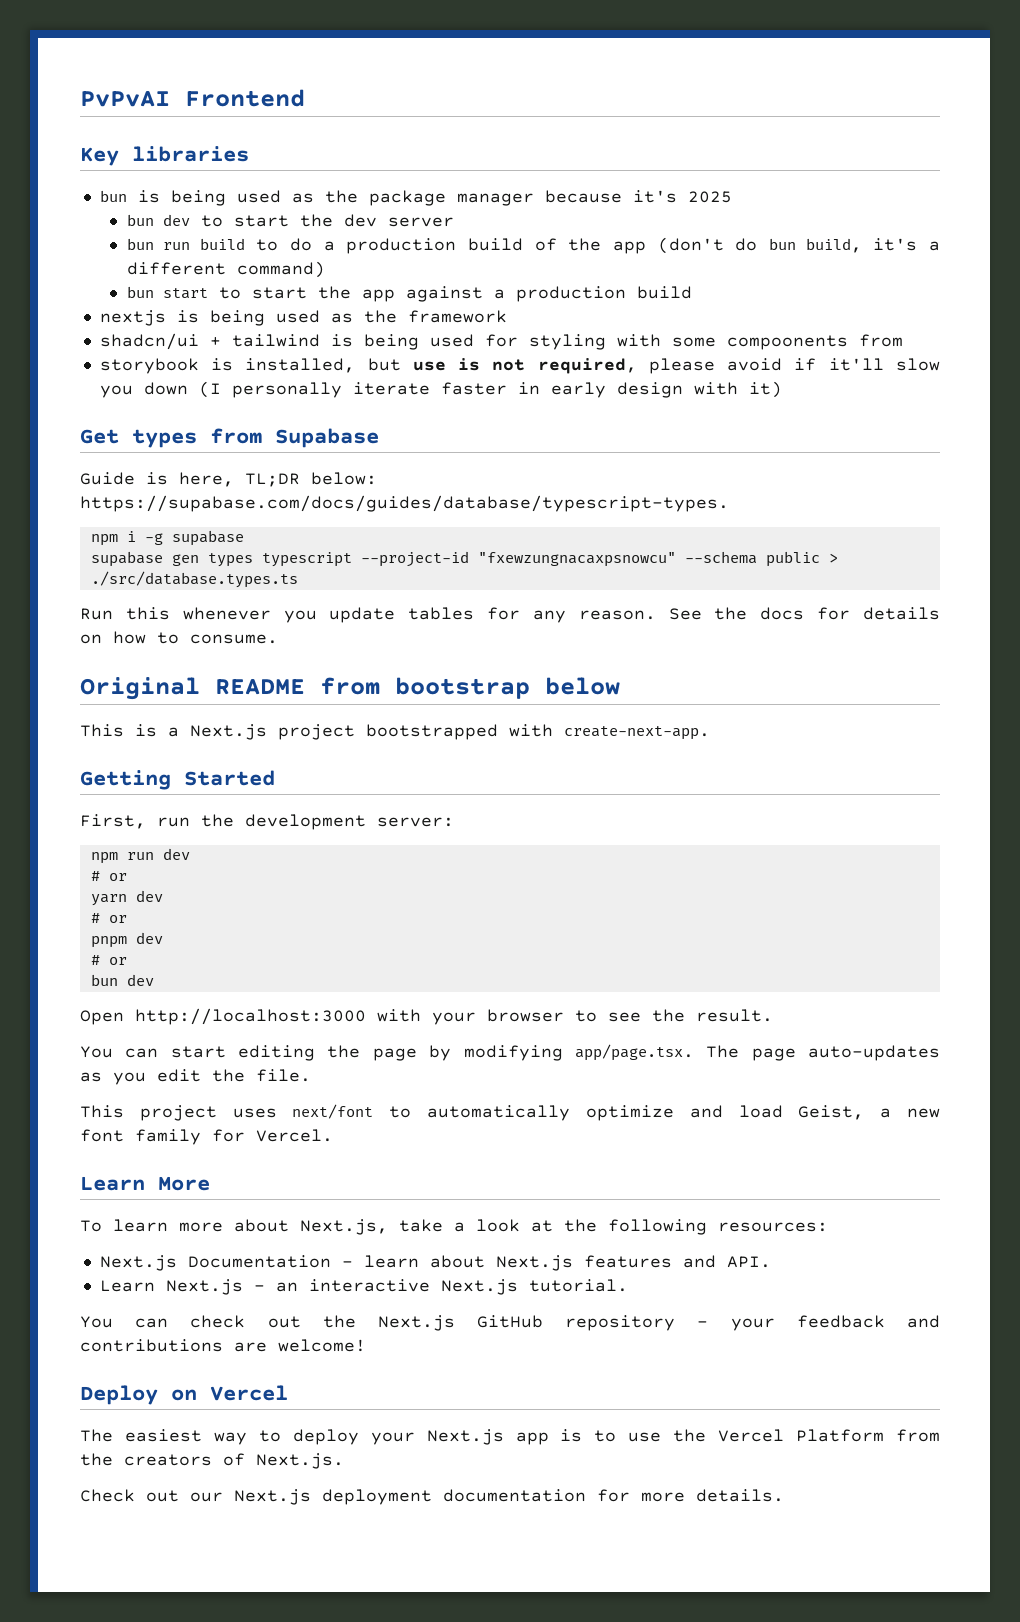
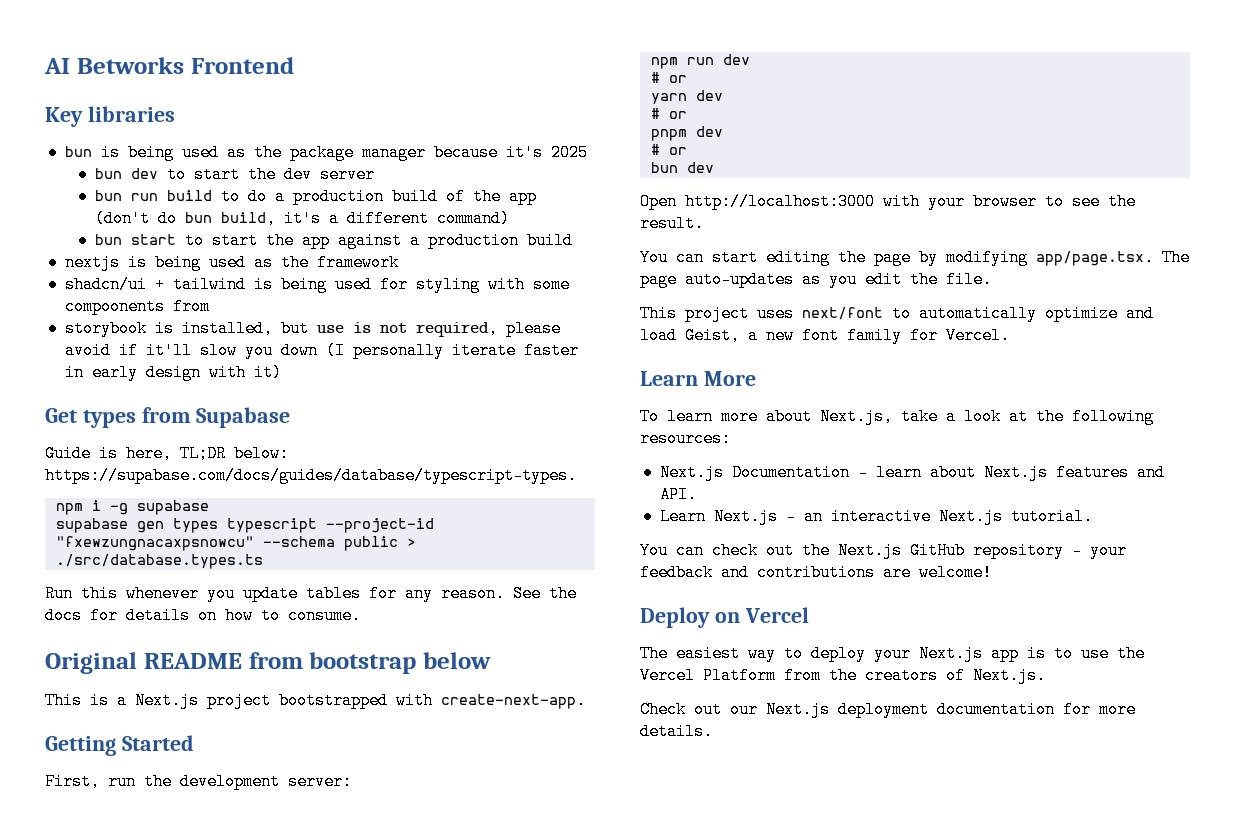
[80,90,170,107] PvPvAI -> [44,57,184,74] AI Betworks

